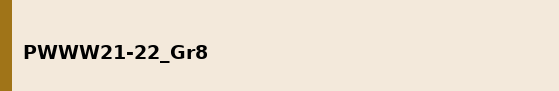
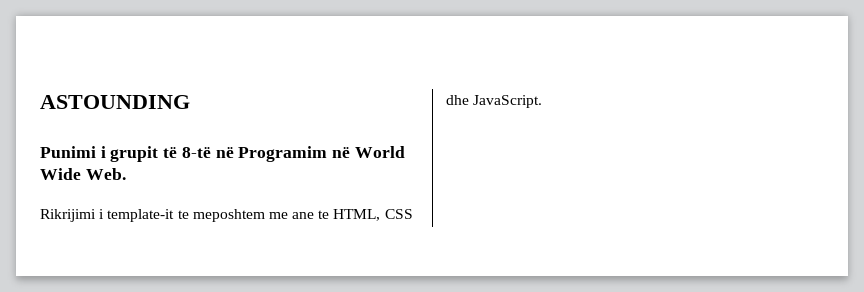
[23,45,208,63] PWWW21-22_Gr8 -> [40,95,190,109] [40,146,405,162] [40,168,126,180] [40,209,413,222] [446,95,543,108] ASTOUNDING // Punimi i grupit të 8-të në Programim në World Wide Web. // Rikrijimi i template-it te meposhtem me ane te HTML, CSS dhe JavaScript.

